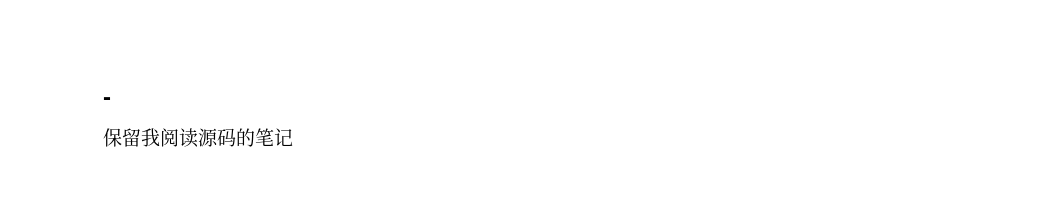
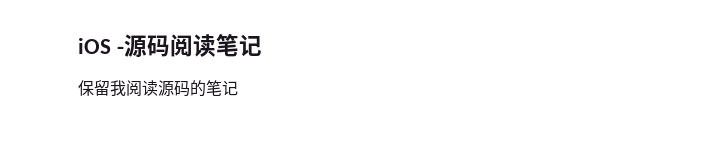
(103, 101) none -> [78,38,111,54] iOS
(111, 101) none -> [124,34,263,58] 源码阅读笔记

